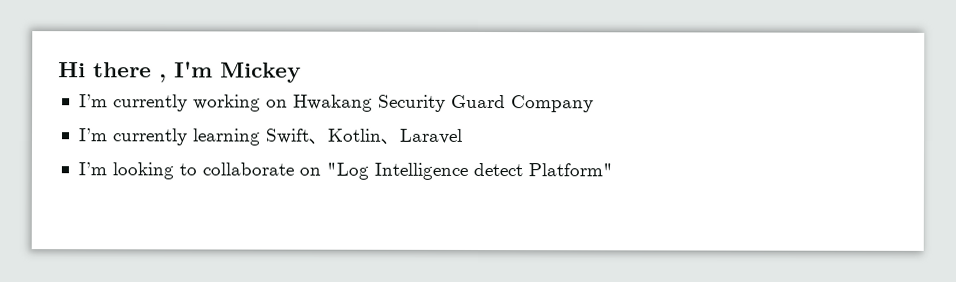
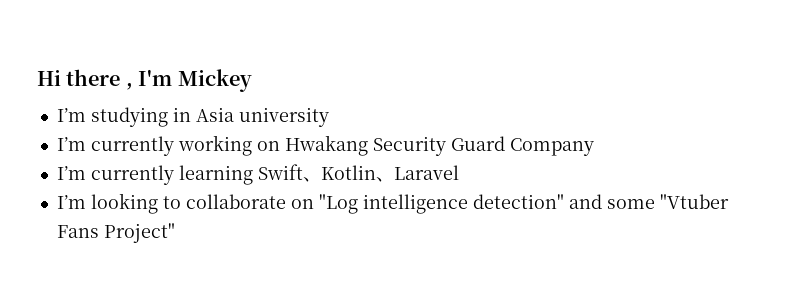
(301, 72) none -> [56,107,329,127] // I’m studying in Asia university
[373,162,613,180] Intelligence detect Platform" -> [362,194,729,214] [56,223,175,243] intelligence detection" and some "Vtuber Fans Project"

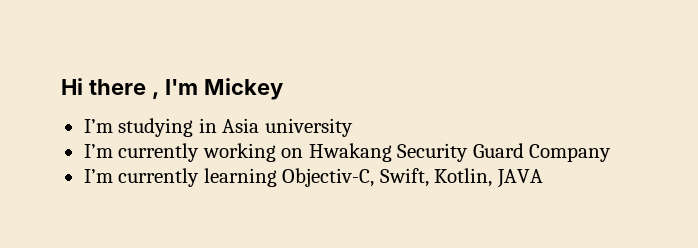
[257,164,459,182] [56,193,729,214] [56,223,175,243] Swift、Kotlin、Laravel // I’m looking to collaborate on "Log intelligence detection" and some "Vtuber Fans Project" -> [282,168,543,188] Objectiv-C, Swift, Kotlin, JAVA

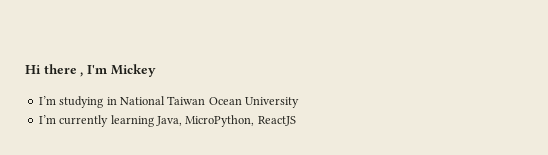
[222,118,353,137] [83,143,612,162] Asia university // I’m currently working on Hwakang Security Guard Company -> [119,96,299,108] National Taiwan Ocean University
[282,168,543,188] Objectiv-C, Swift, Kotlin, JAVA -> [155,115,296,127] Java, MicroPython, ReactJS

